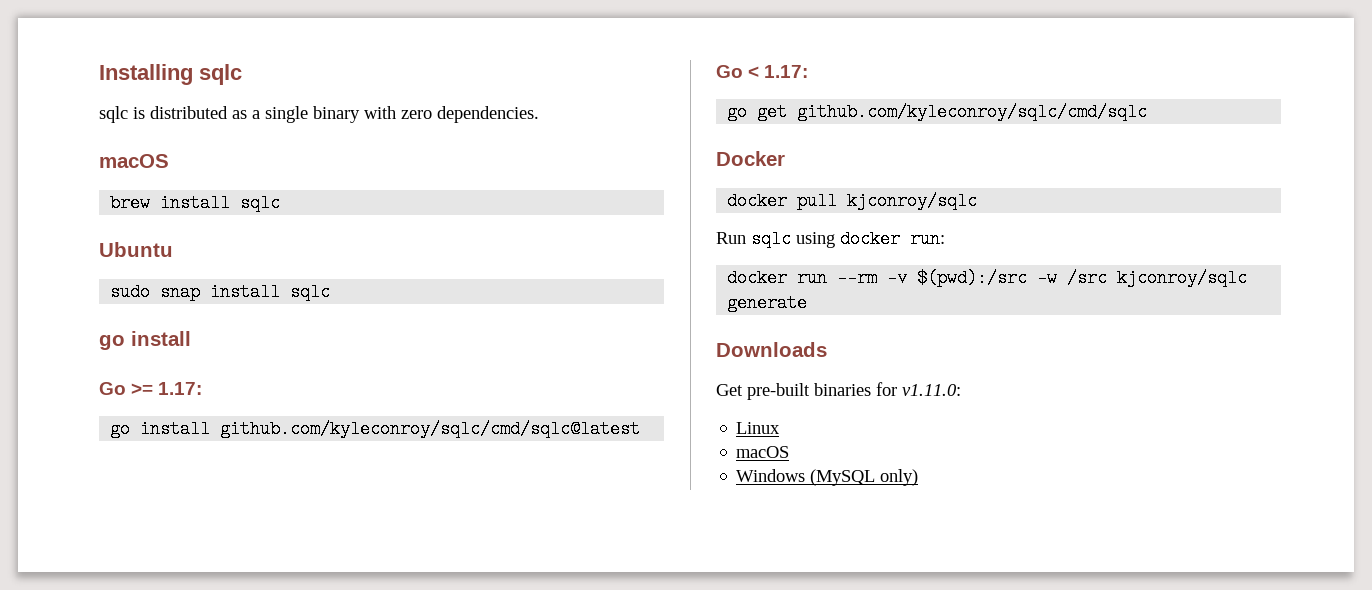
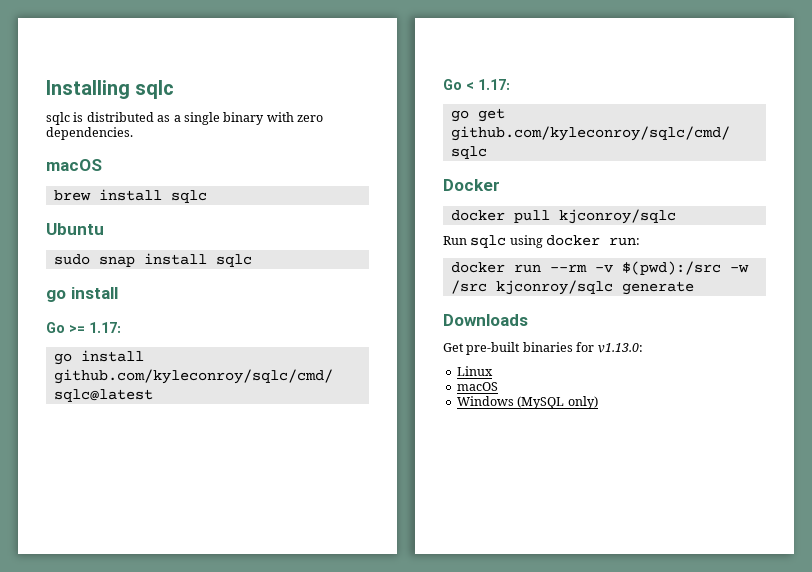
[902,384,961,396] v1.11.0: -> [597,343,643,353] v1.13.0:

